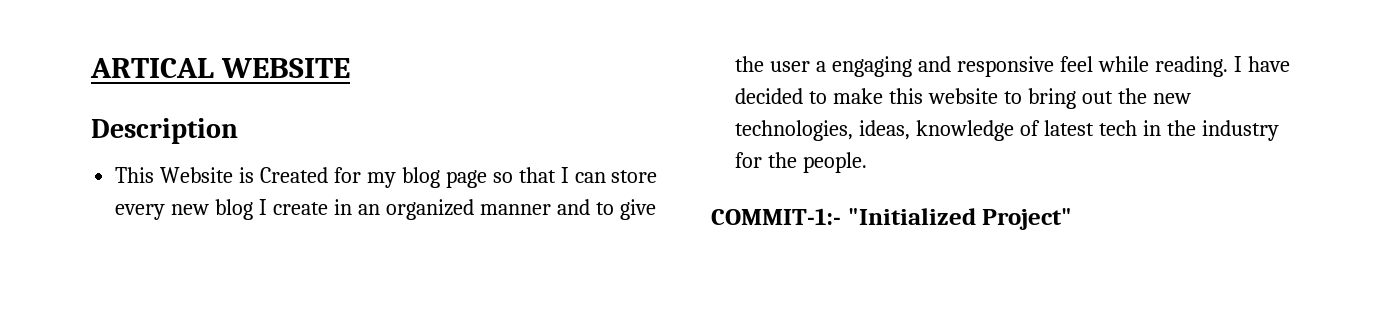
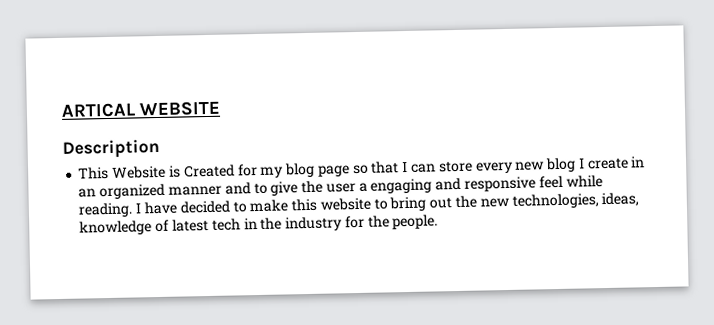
[711,208,1073,230] // COMMIT-1:- "Initialized Project" -> (439, 222) none

